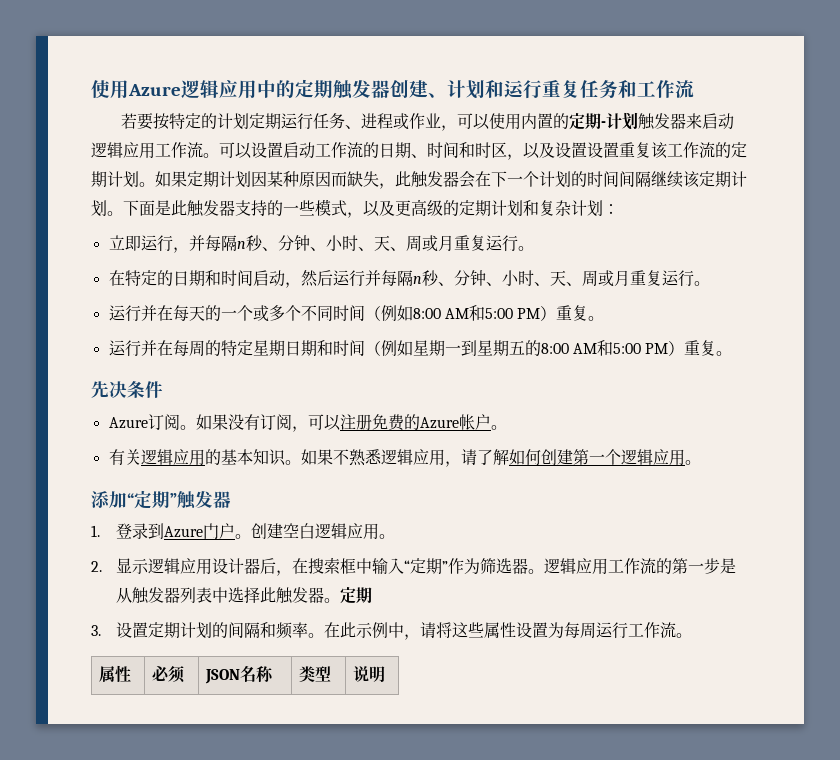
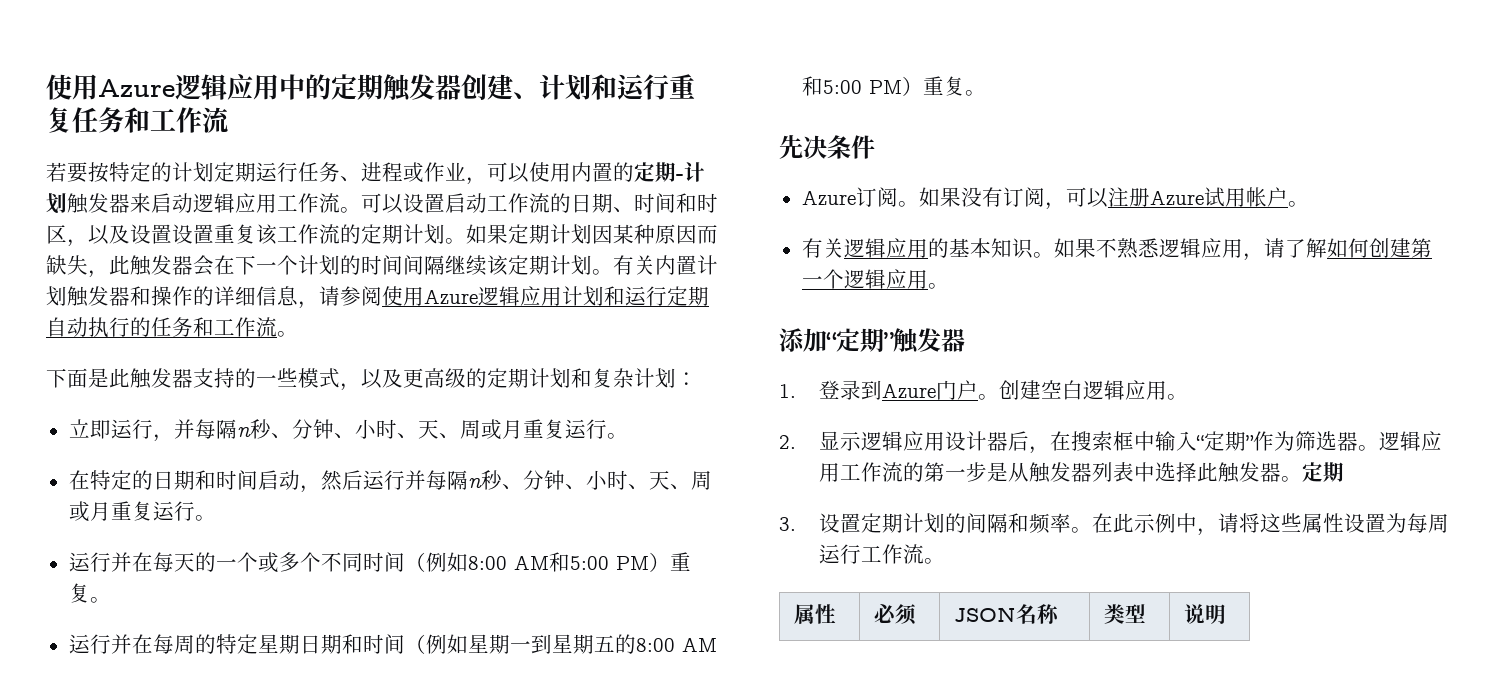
(123, 213) none -> [613,255,718,275] [46,286,709,309] [46,317,298,338] 有关内置计划触发器和操作的详细信息，请参阅使用Azure逻辑应用计划和运行定期自动执行的任务和工作流。 //
[371,414,459,431] 免费的Azure -> [1149,187,1246,207] Azure试用

